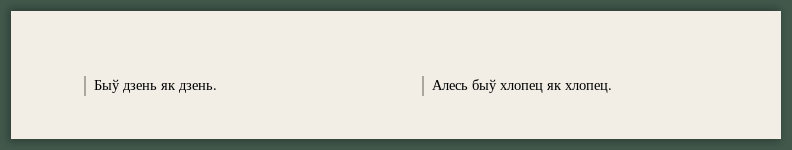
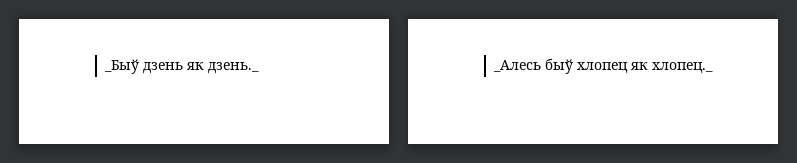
[93,79,120,93] Быў -> [104,59,140,74] _Быў
[178,83,217,93] [431,80,468,90] дзень. // Алесь -> [208,62,260,74] [493,60,542,72] дзень._ // _Алесь
[564,83,612,93] хлопец. -> [652,62,714,74] хлопец._

